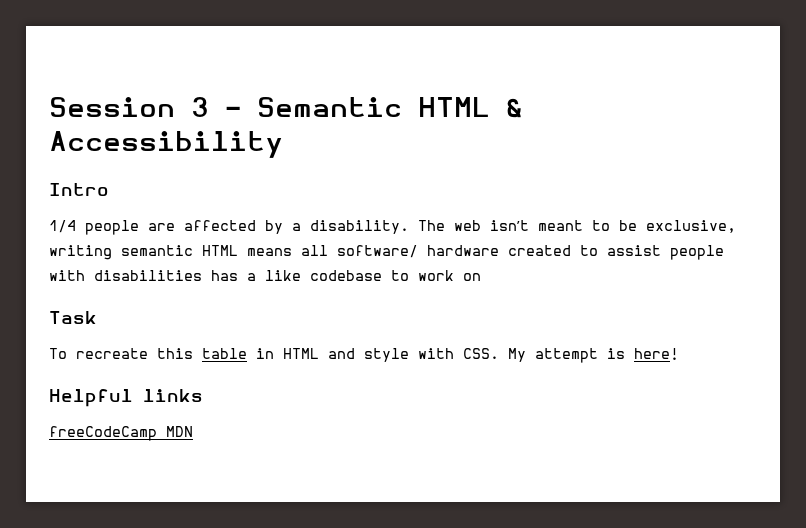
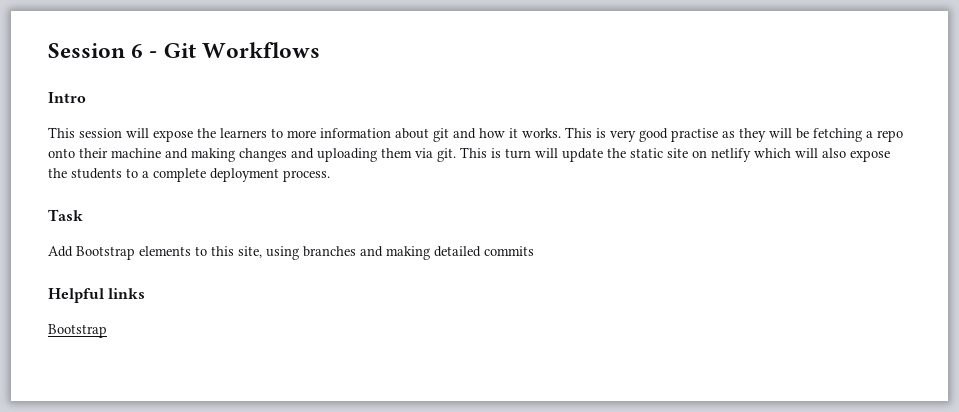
[191,97,522,118] [49,131,283,158] [49,183,109,196] [49,220,736,235] [49,245,724,260] [49,270,481,281] [49,311,97,324] [49,348,679,363] 3 - Semantic HTML & Accessibility // Intro // 1/4 people are affected by a disability. The web isn’t meant to be exclusive, writing semantic HTML means all software/ hardware created to assist people with disabilities has a like codebase to work on // Task // To recreate this table in HTML and style with CSS. My attempt is here! -> [131,42,320,58] [48,92,86,103] [48,127,903,142] [48,147,890,162] [48,168,330,182] [48,209,83,221] [48,246,534,260] 6 - Git Workflows // Intro // This session will expose the learners to more information about git and how it works. This is very good practise as they will be fetching a repo onto their machine and making changes and uploading them via git. This is turn will update the static site on netlify which will also expose the students to a complete deployment process. // Task // Add Bootstrap elements to this site, using branches and making detailed commits
[49,426,193,441] freeCodeCamp MDN -> [48,324,107,338] Bootstrap

